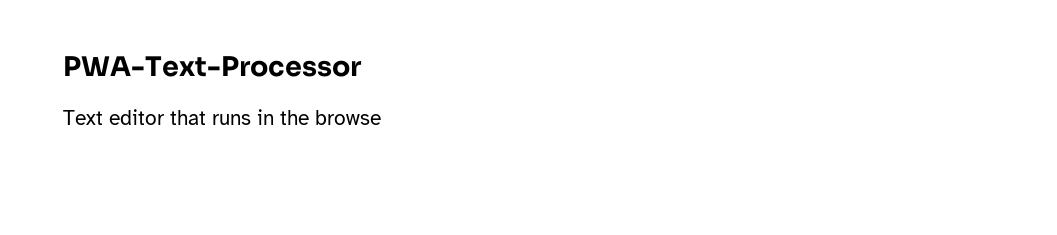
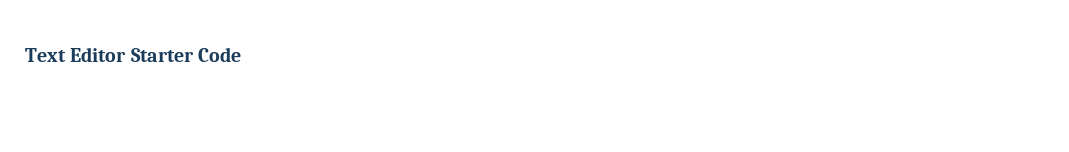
[63,56,362,77] [63,109,381,125] PWA-Text-Processor // Text editor that runs in the browse -> [25,47,241,62] Text Editor Starter Code

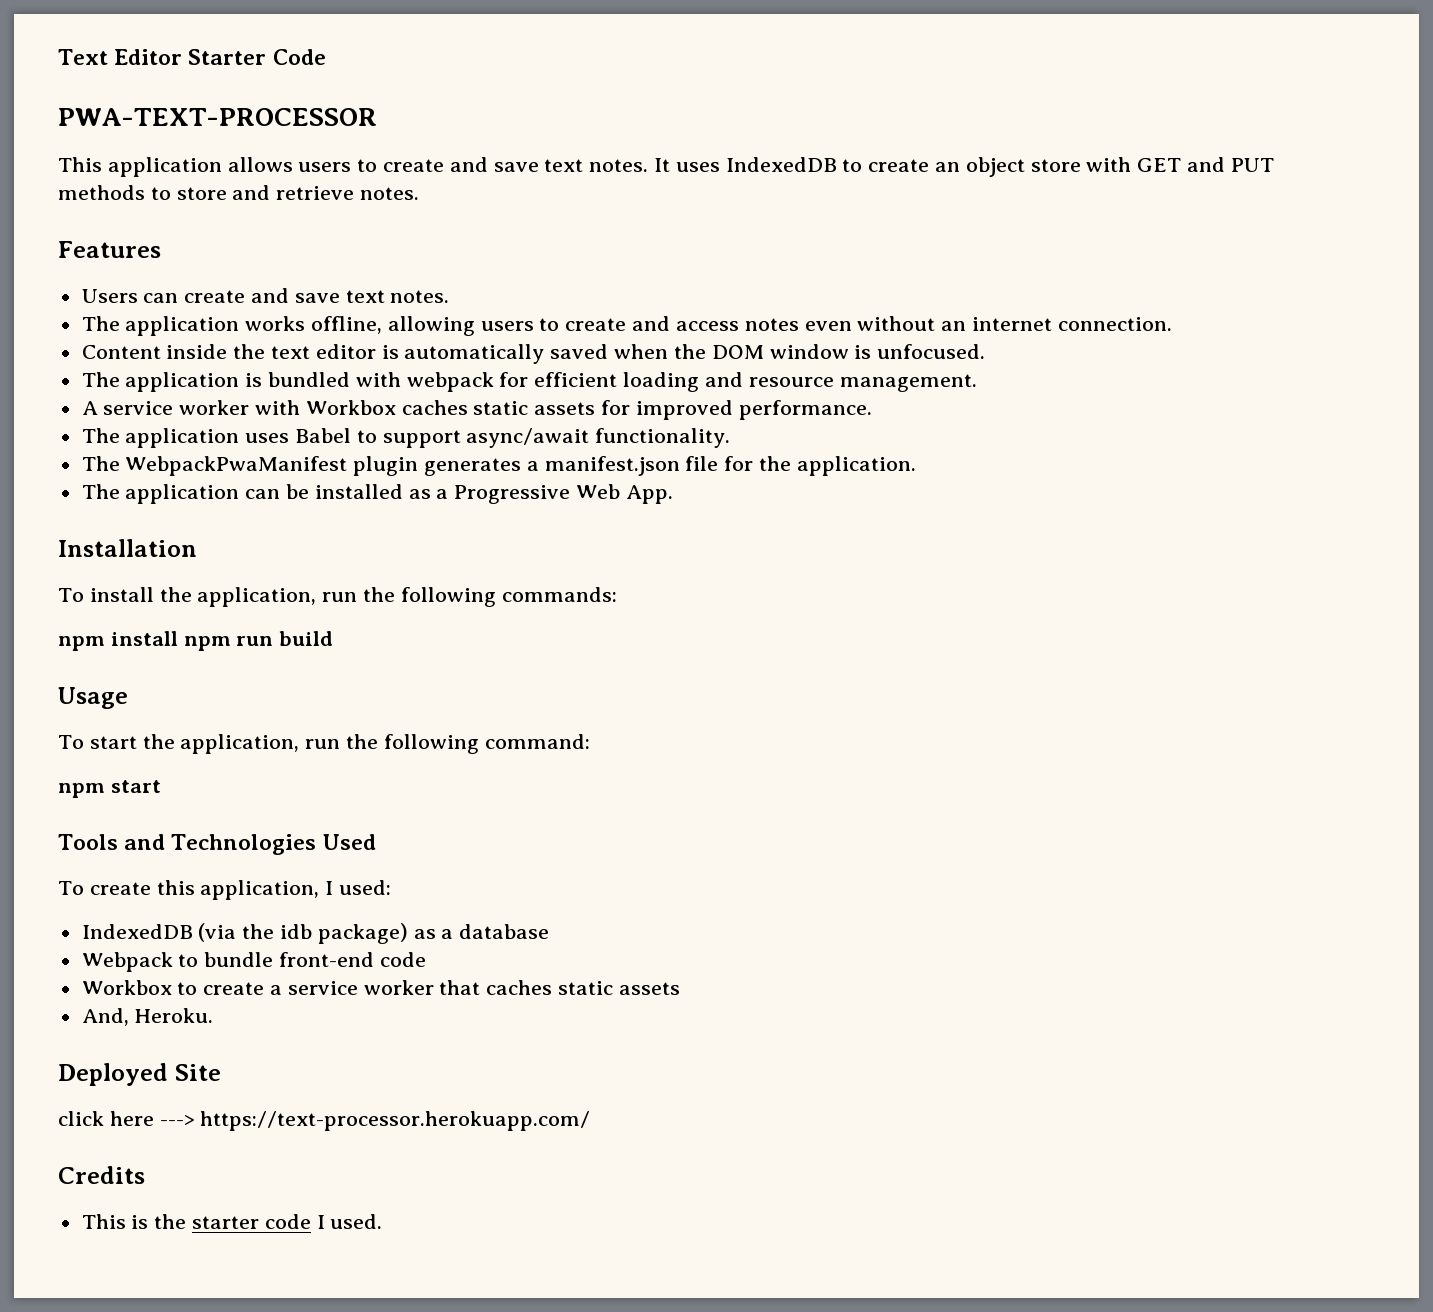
(241, 54) none -> [58,108,377,126] [58,157,1274,177] [58,185,420,200] [58,241,161,258] [81,288,450,303] [81,316,1172,336] [81,344,986,364] [81,372,977,392] [81,400,872,420] [81,428,731,448] [81,456,916,476] [81,484,673,504] [58,539,197,557] [58,587,617,607] [58,631,334,651] [58,687,128,709] [58,734,590,754] [58,780,161,798] [58,834,376,855] [58,880,392,900] [81,923,550,944] [81,952,426,972] [81,980,680,995] [81,1008,214,1026] [58,1063,221,1086] [58,1111,591,1131] [58,1166,145,1184] [81,1214,383,1229] // PWA-TEXT-PROCESSOR // This application allows users to create and save text notes. It uses IndexedDB to create an object store with GET and PUT methods to store and retrieve notes. // Features // Users can create and save text notes. // The application works offline, allowing users to create and access notes even without an internet connection. // Content inside the text editor is automatically saved when the DOM window is unfocused. // The application is bundled with webpack for efficient loading and resource management. // A service worker with Workbox caches static assets for improved performance. // The application uses Babel to support async/await functionality. // The WebpackPwaManifest plugin generates a manifest.json file for the application. // The application can be installed as a Progressive Web App. // Installation // To install the application, run the following commands: // npm install npm run build // Usage // To start the application, run the following command: // npm start // Tools and Technologies Used // To create this application, I used: // IndexedDB (via the idb package) as a database // Webpack to bundle front-end code // Workbox to create a service worker that caches static assets // And, Heroku. // Deployed Site // click here ---> https://text-processor.herokuapp.com/ // Credits // This is the starter code I used.

